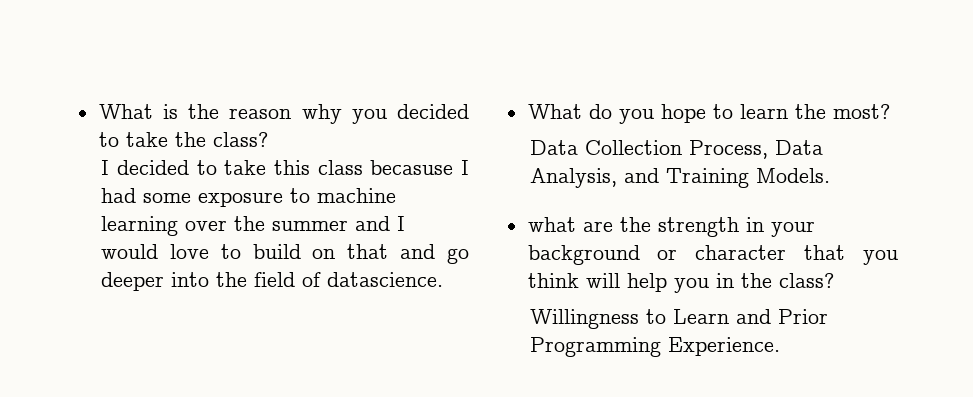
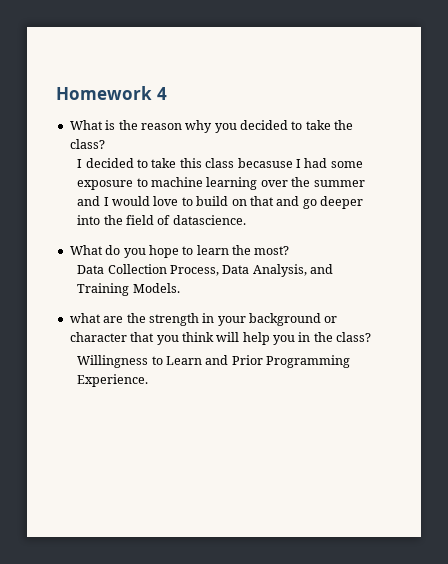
(98, 111) none -> [56,86,167,100] Homework 4 //

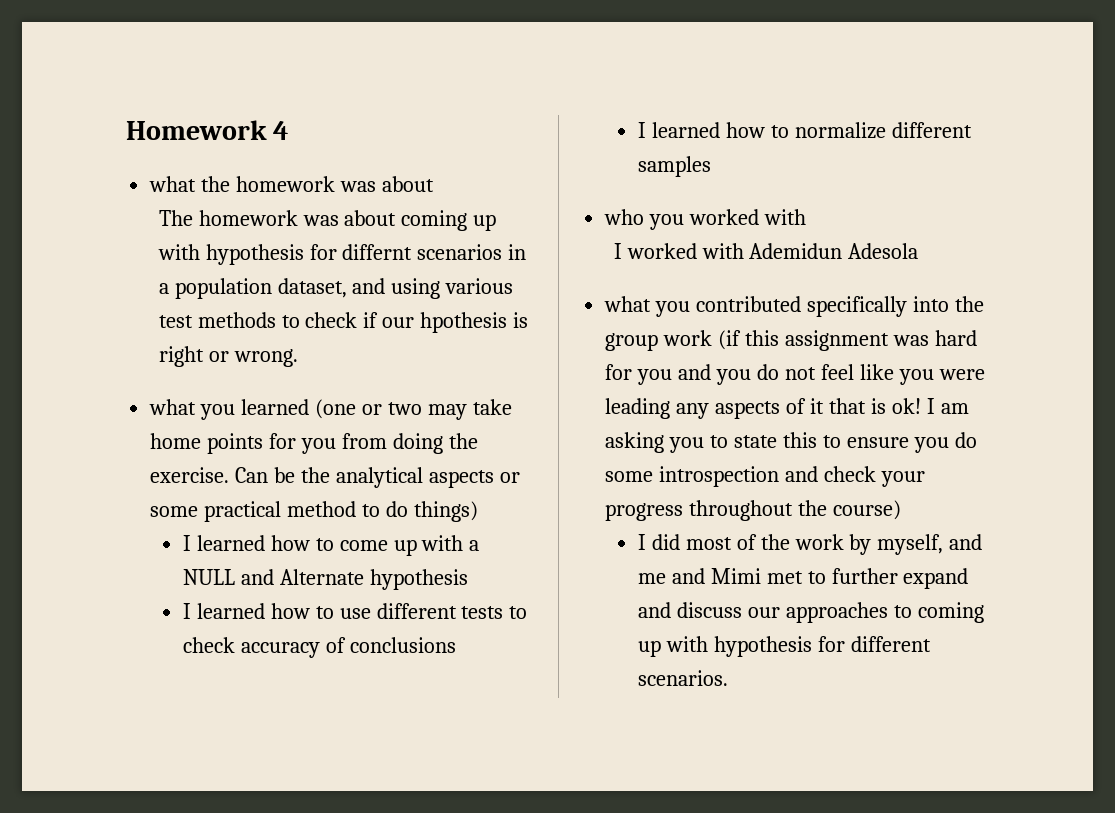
[69,120,354,133] [69,139,105,149] [77,158,363,168] [77,177,365,190] [77,196,364,209] [77,215,246,225] [69,245,290,258] [77,264,334,277] [77,283,180,296] [69,313,338,326] [69,332,372,345] [77,355,351,368] [77,374,149,387] What is the reason why you decided to take the class? // I decided to take this class becasuse I had some exposure to machine learning over the summer and I would love to build on that and go deeper into the field of datascience. // What do you hope to learn the most? // Data Collection Process, Data Analysis, and Training Models. // what are the strength in your background or character that you think will help you in the class? // Willingness to Learn and Prior Programming Experience. -> [149,176,434,192] [158,210,497,231] [157,244,527,265] [158,278,514,299] [158,312,529,333] [158,346,298,367] [149,399,512,420] [150,433,478,454] [150,467,520,488] [150,501,478,522] [182,535,480,556] [182,569,468,590] [182,603,528,619] [182,637,456,658] [637,122,972,139] [637,156,711,177] [604,209,807,230] [613,243,919,259] [604,296,984,317] [605,330,977,351] [605,364,985,385] [605,398,969,419] [605,432,977,453] [605,466,925,487] [605,500,902,521] [637,534,983,555] [637,568,969,589] [637,602,984,623] [637,636,931,657] [637,670,728,686] what the homework was about // The homework was about coming up with hypothesis for differnt scenarios in a population dataset, and using various test methods to check if our hpothesis is right or wrong. // what you learned (one or two may take home points for you from doing the exercise. Can be the analytical aspects or some practical method to do things) // I learned how to come up with a NULL and Alternate hypothesis // I learned how to use different tests to check accuracy of conclusions // I learned how to normalize different samples // who you worked with // I worked with Ademidun Adesola // what you contributed specifically into the group work (if this assignment was hard for you and you do not feel like you were leading any aspects of it that is ok! I am asking you to state this to ensure you do some introspection and check your progress throughout the course) // I did most of the work by myself, and me and Mimi met to further expand and discuss our approaches to coming up with hypothesis for different scenarios.

